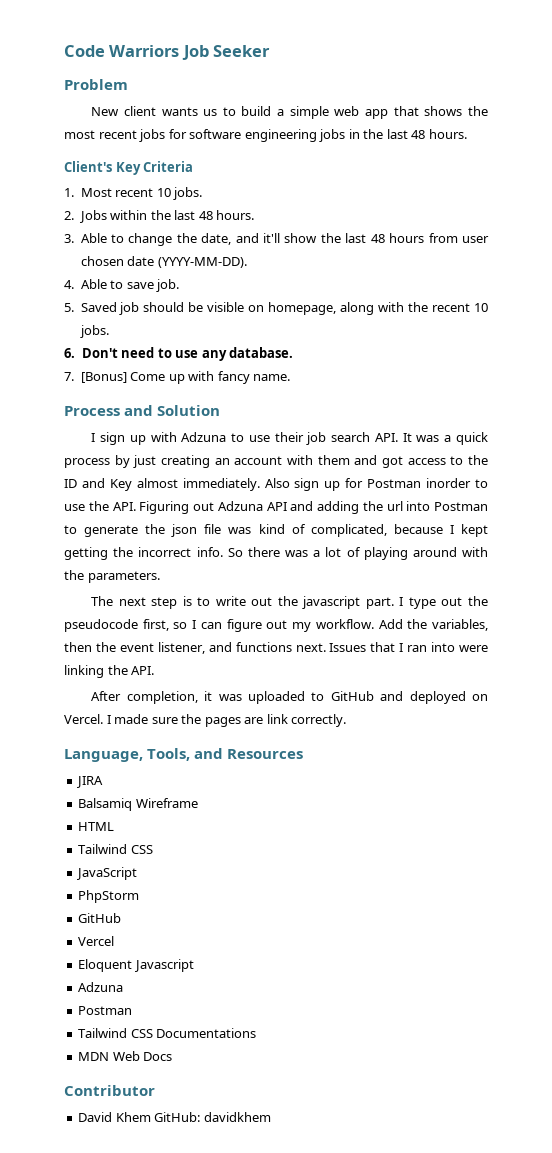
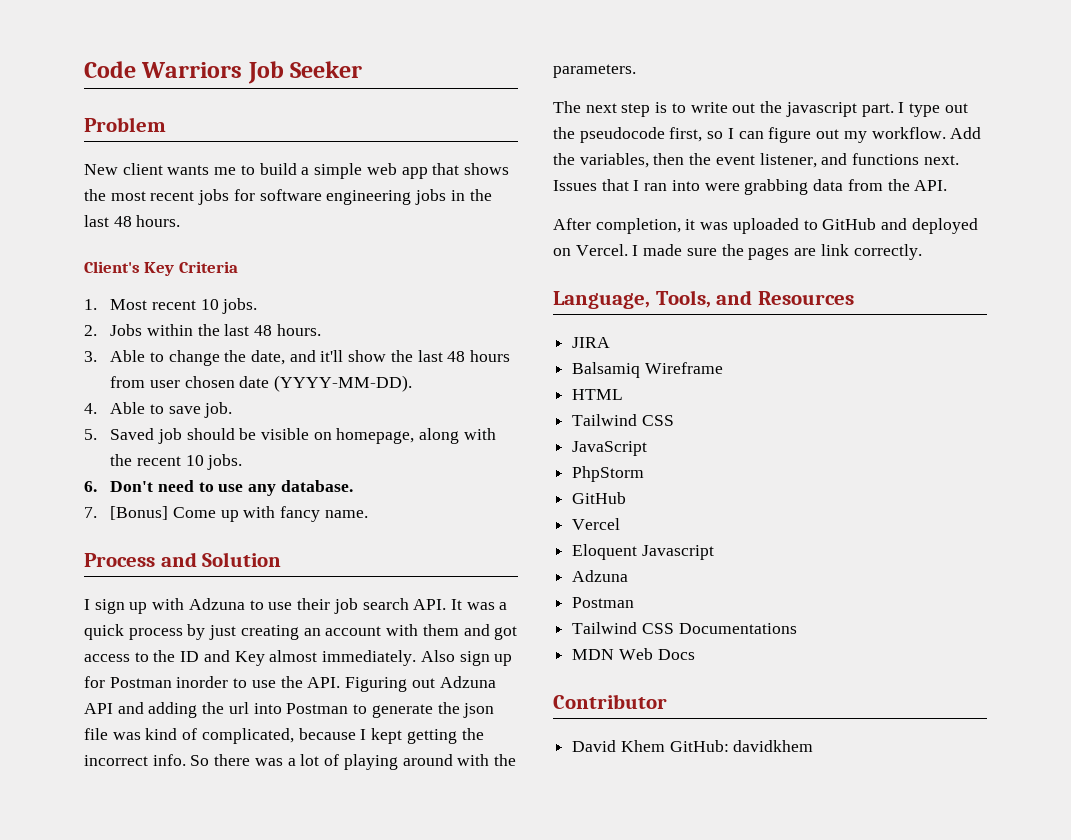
[203,109,218,116] us -> [214,167,237,175] me
[64,665,104,678] linking -> [744,179,883,195] grabbing data from

